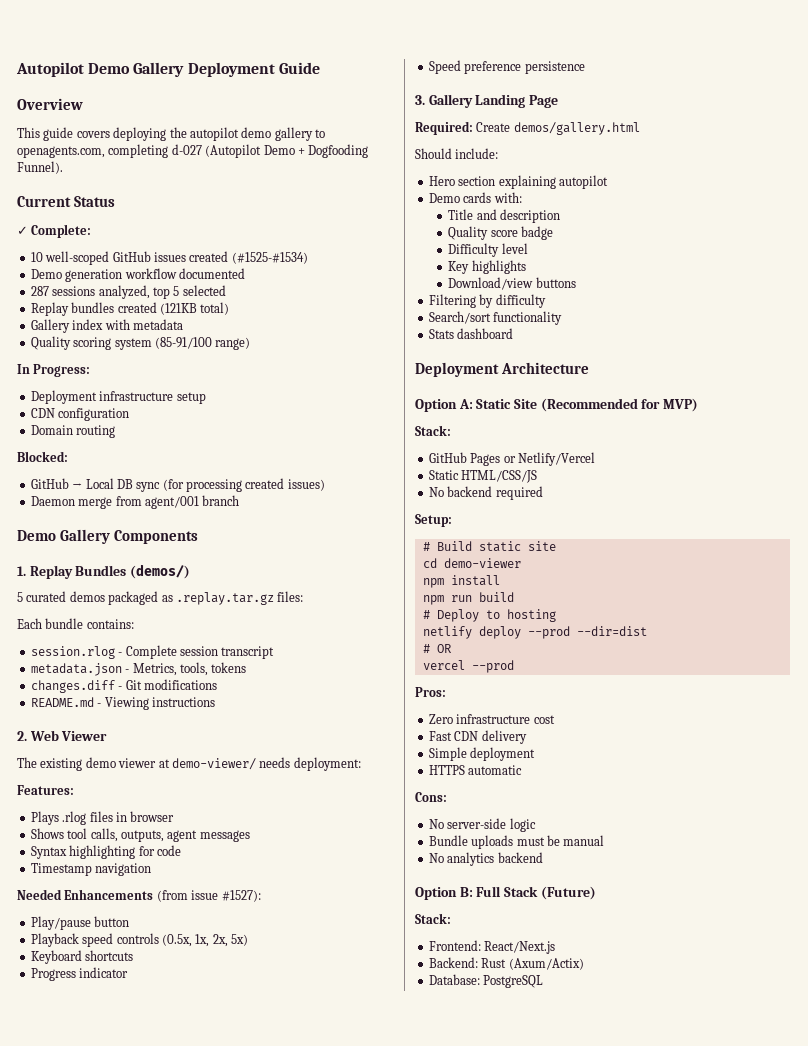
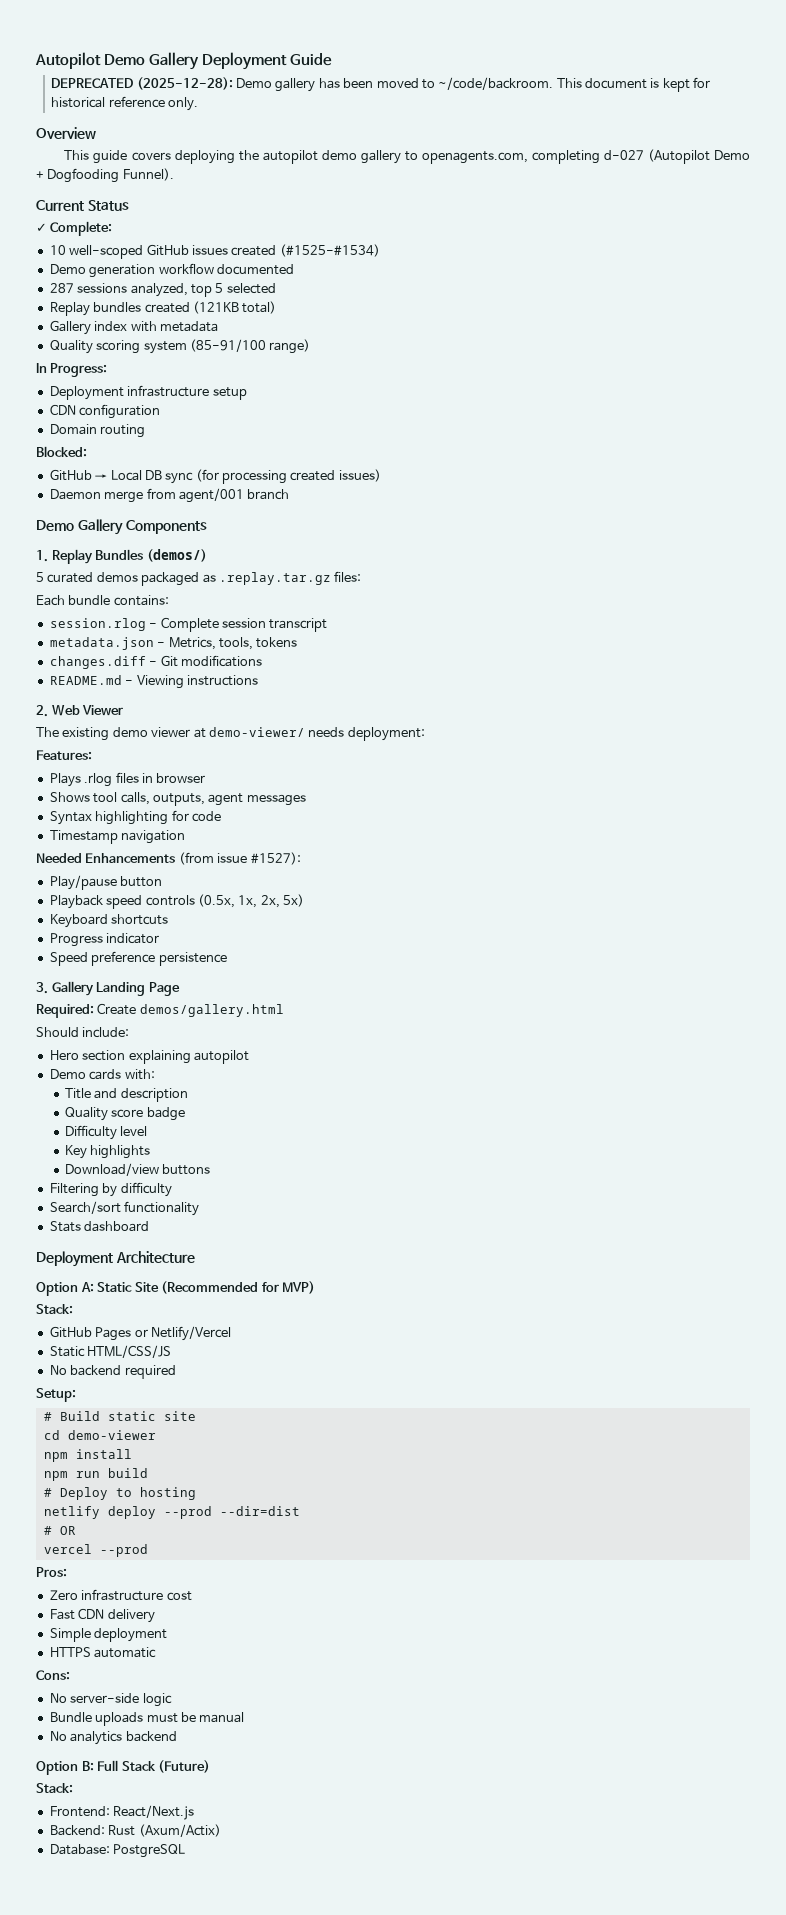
(320, 68) none -> [51,77,711,92] [51,96,199,111] // DEPRECATED (2025-12-28): Demo gallery has been moved to ~/code/backroom. This document is kept for historical reference only.

